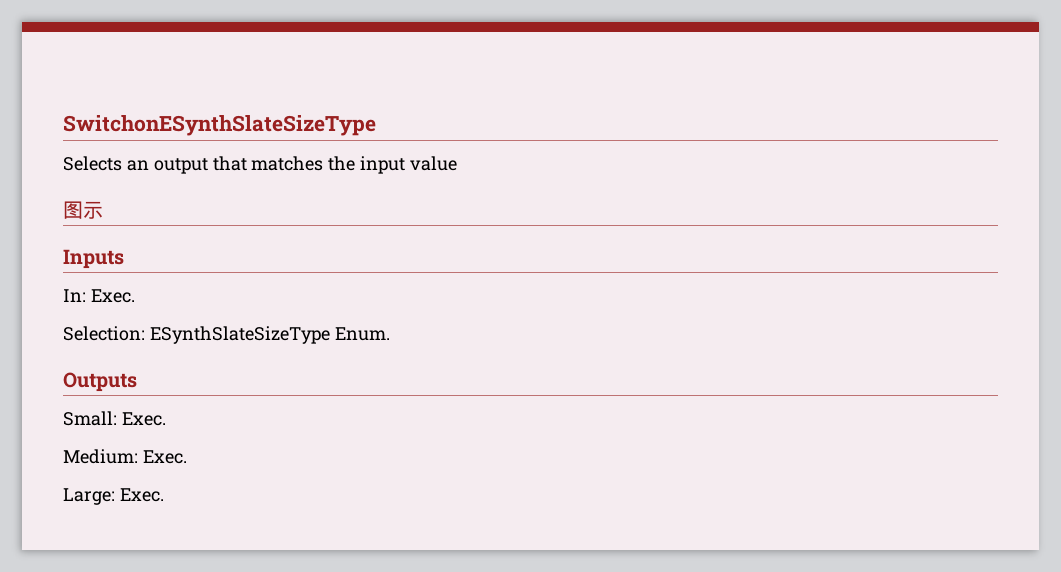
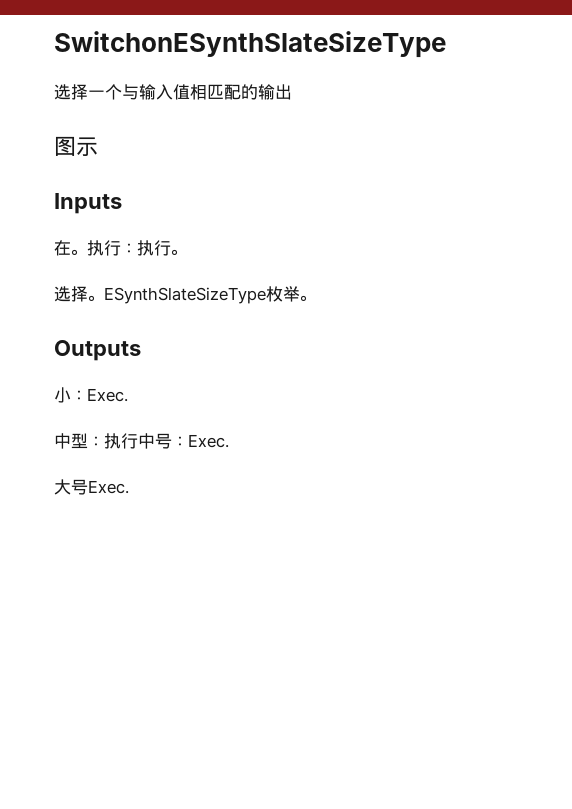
[63,156,458,174] [63,201,103,219] [63,249,124,269] [63,289,135,303] [63,326,390,344] Selects an output that matches the input value // 图示 // Inputs // In: Exec. // Selection: ESynthSlateSizeType Enum. -> [54,84,292,100] [54,136,98,156] [54,193,122,214] [54,240,187,256] [54,286,316,304] 选择一个与输入值相匹配的输出 // 图示 // Inputs // 在。执行：执行。 // 选择。ESynthSlateSizeType枚举。
[63,411,166,426] [63,449,187,464] [63,488,115,505] Small: Exec. // Medium: Exec. // Large: -> [54,387,128,403] [54,433,229,449] [54,479,88,495] 小：Exec. // 中型：执行中号：Exec. // 大号

